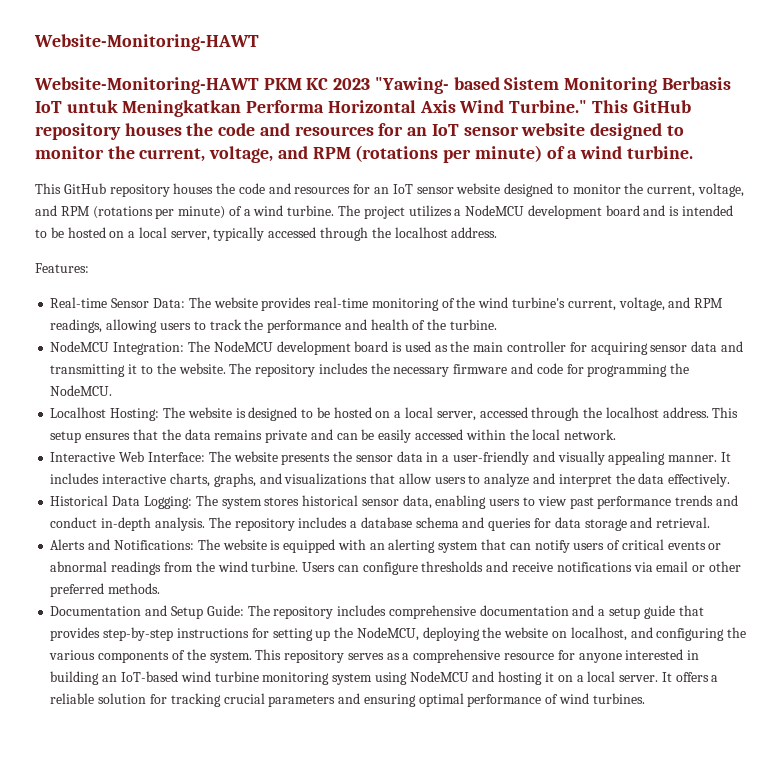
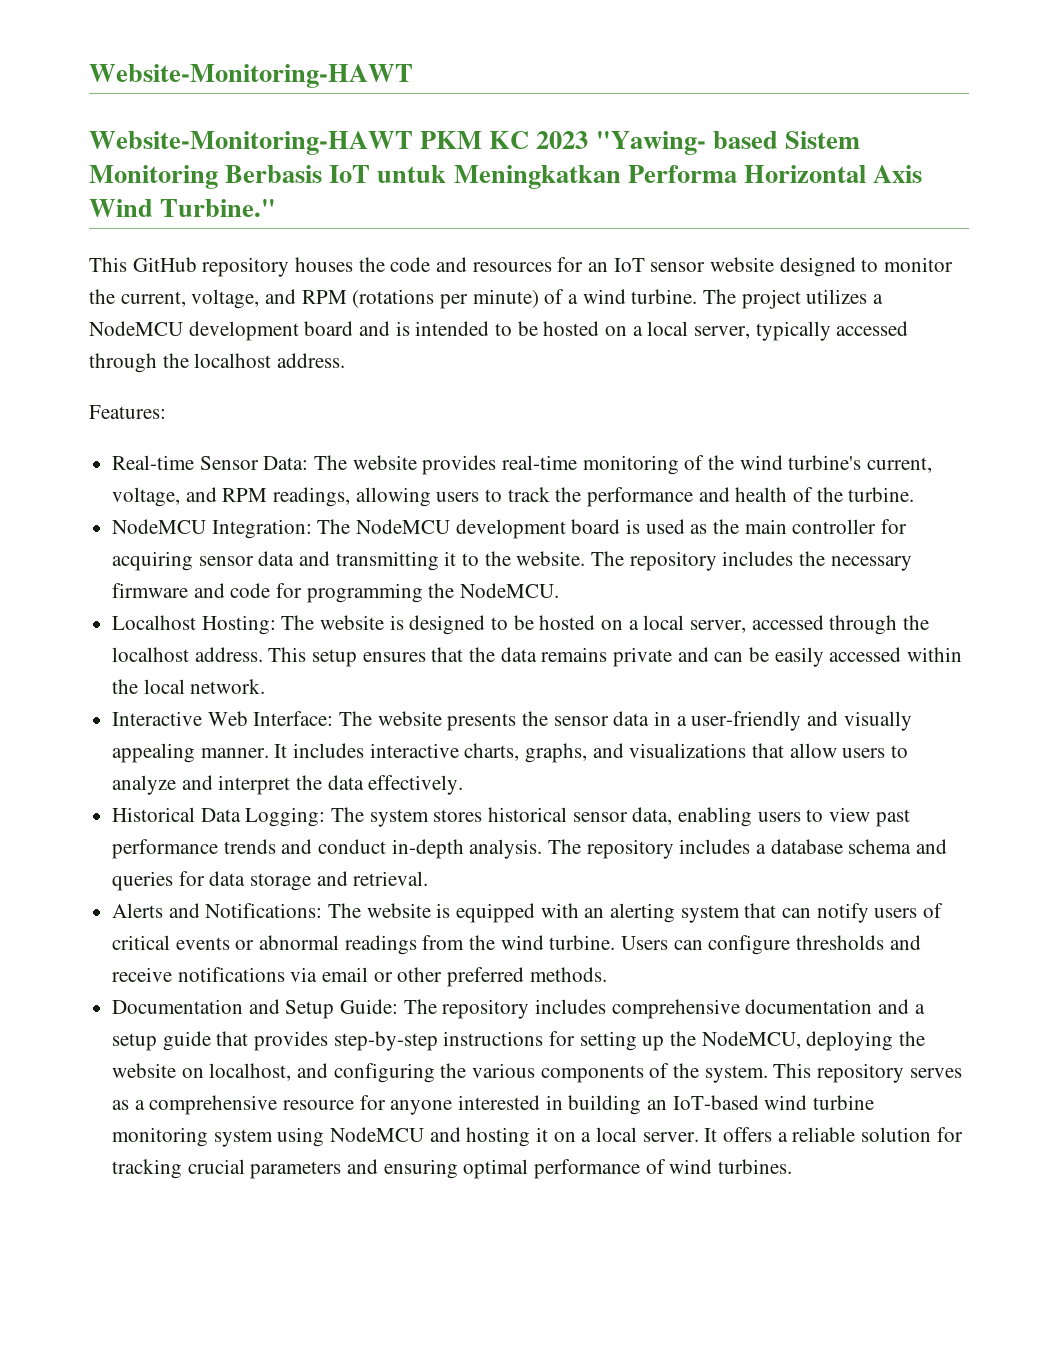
[591,100,691,113] [35,123,684,140] [35,145,693,163] This GitHub repository houses the code and resources for an IoT sensor website designed to monitor the current, voltage, and RPM (rotations per minute) of a wind turbine. -> (277, 208) none

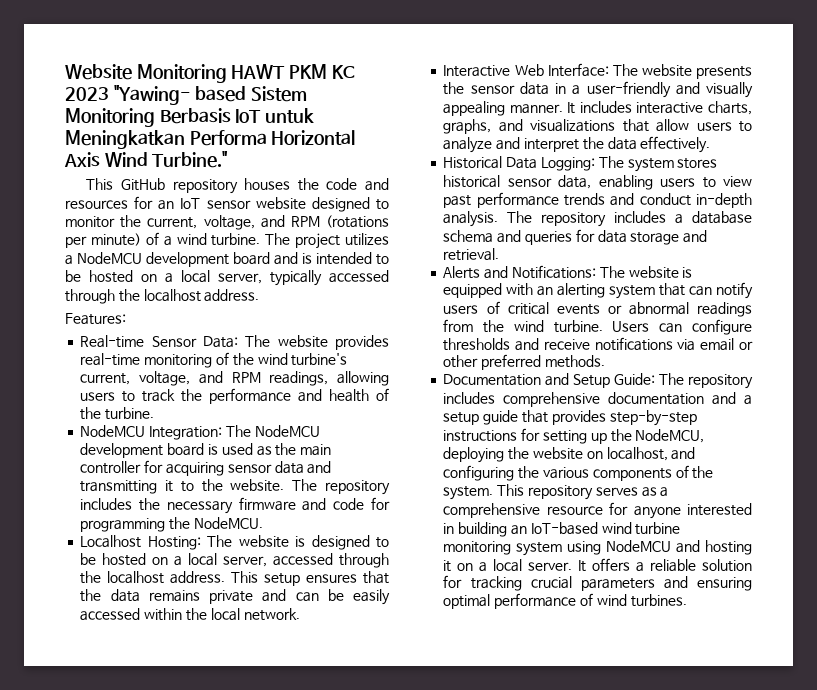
[89,64,413,88] [89,131,413,155] Website-Monitoring-HAWT // Website-Monitoring-HAWT -> [65,64,286,83] Website Monitoring HAWT

